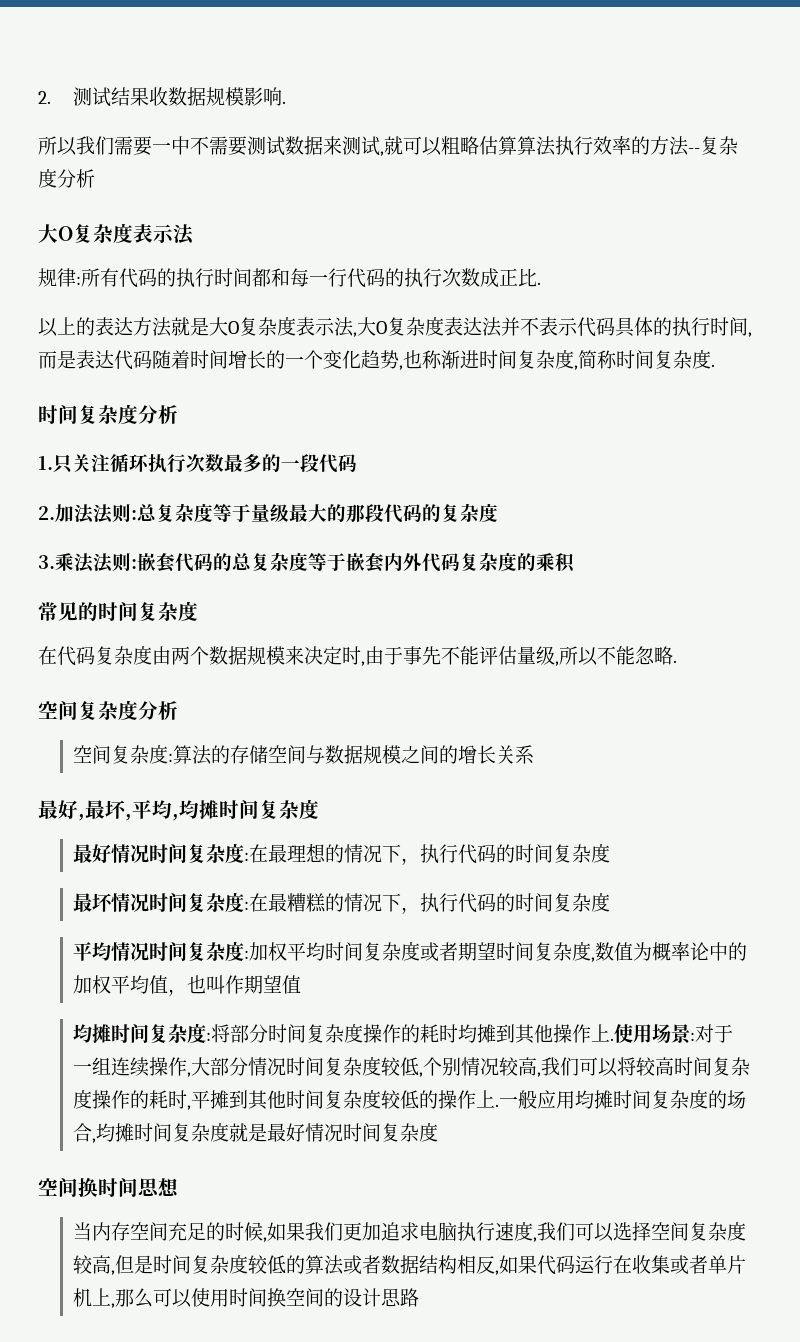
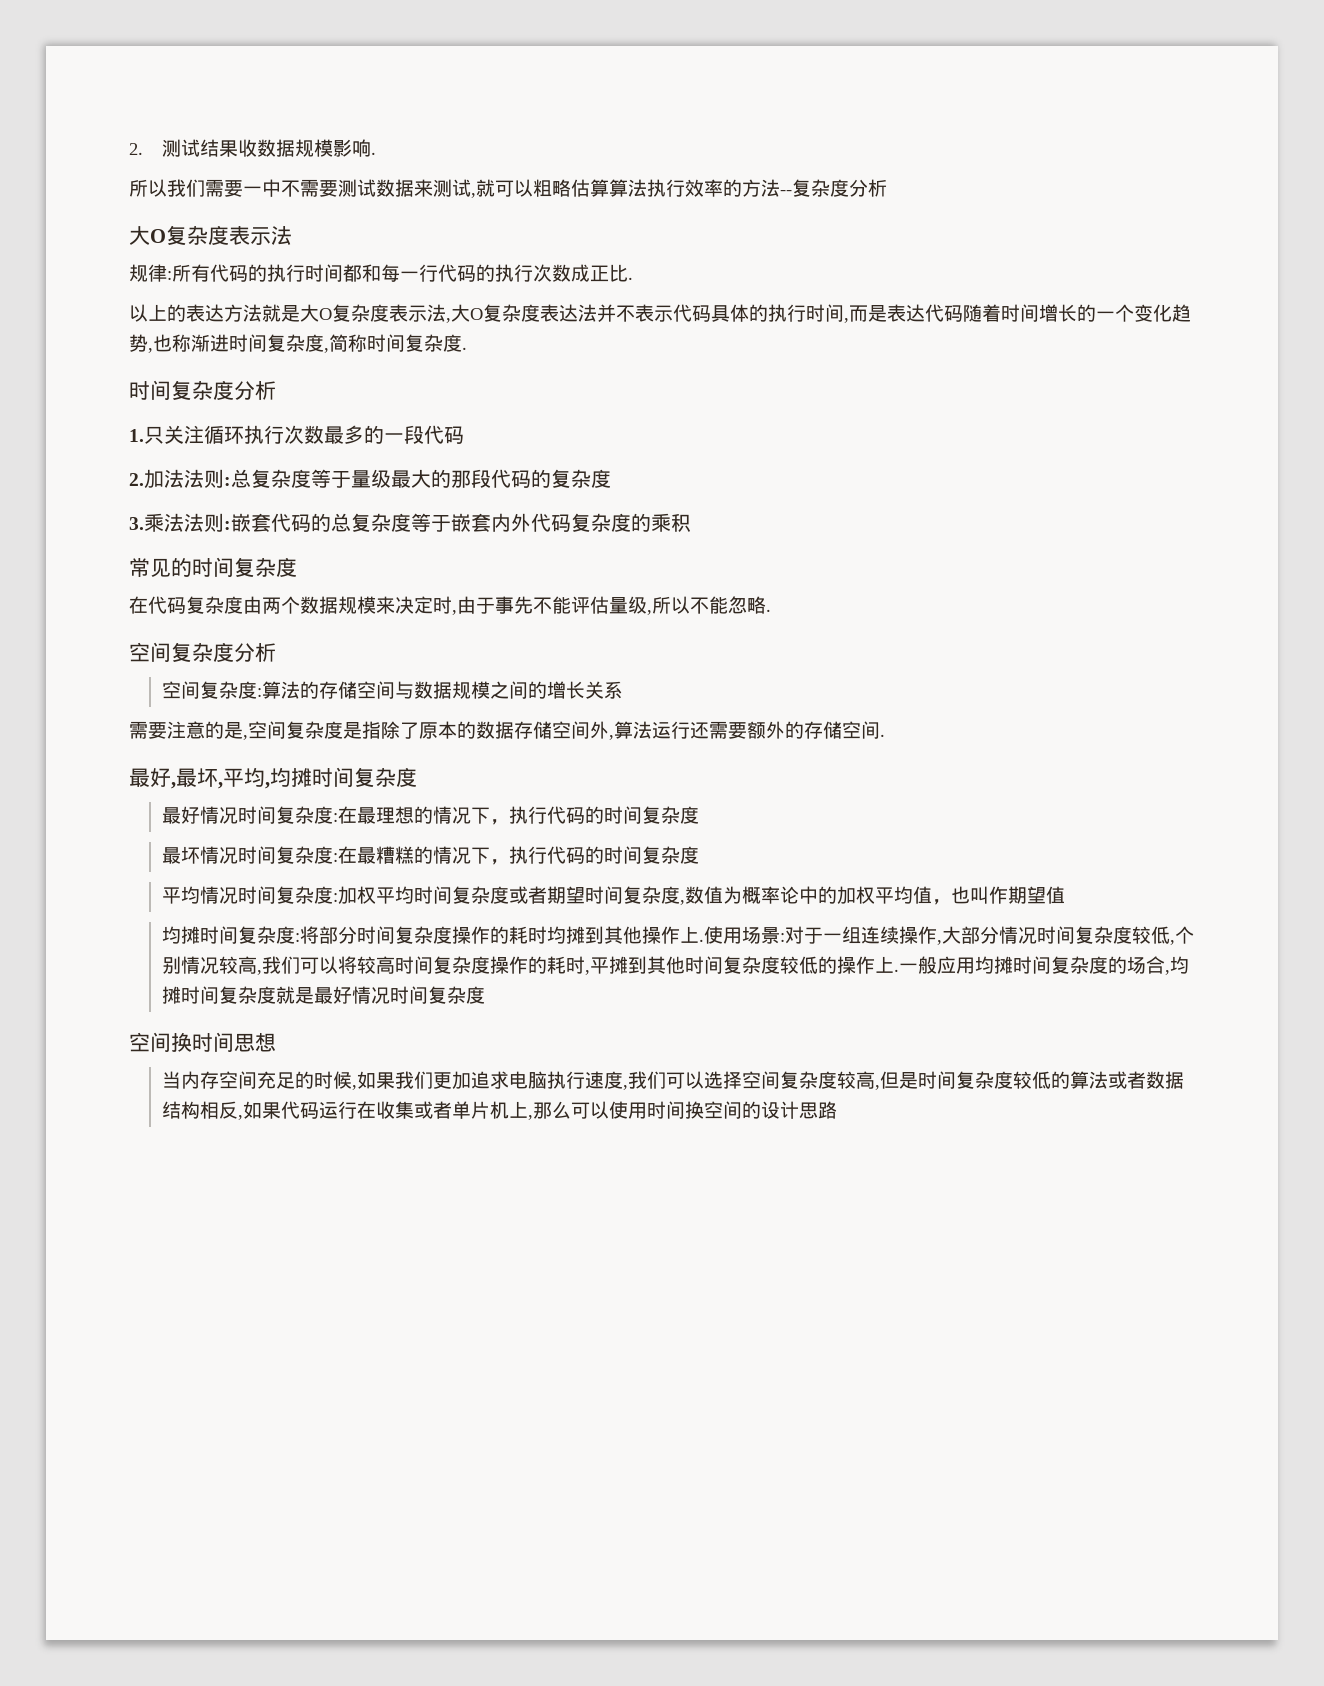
(535, 754) none -> [129,721,885,740] // 需要注意的是,空间复杂度是指除了原本的数据存储空间外,算法运行还需要额外的存储空间.

